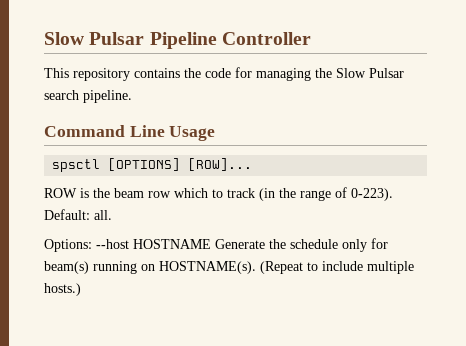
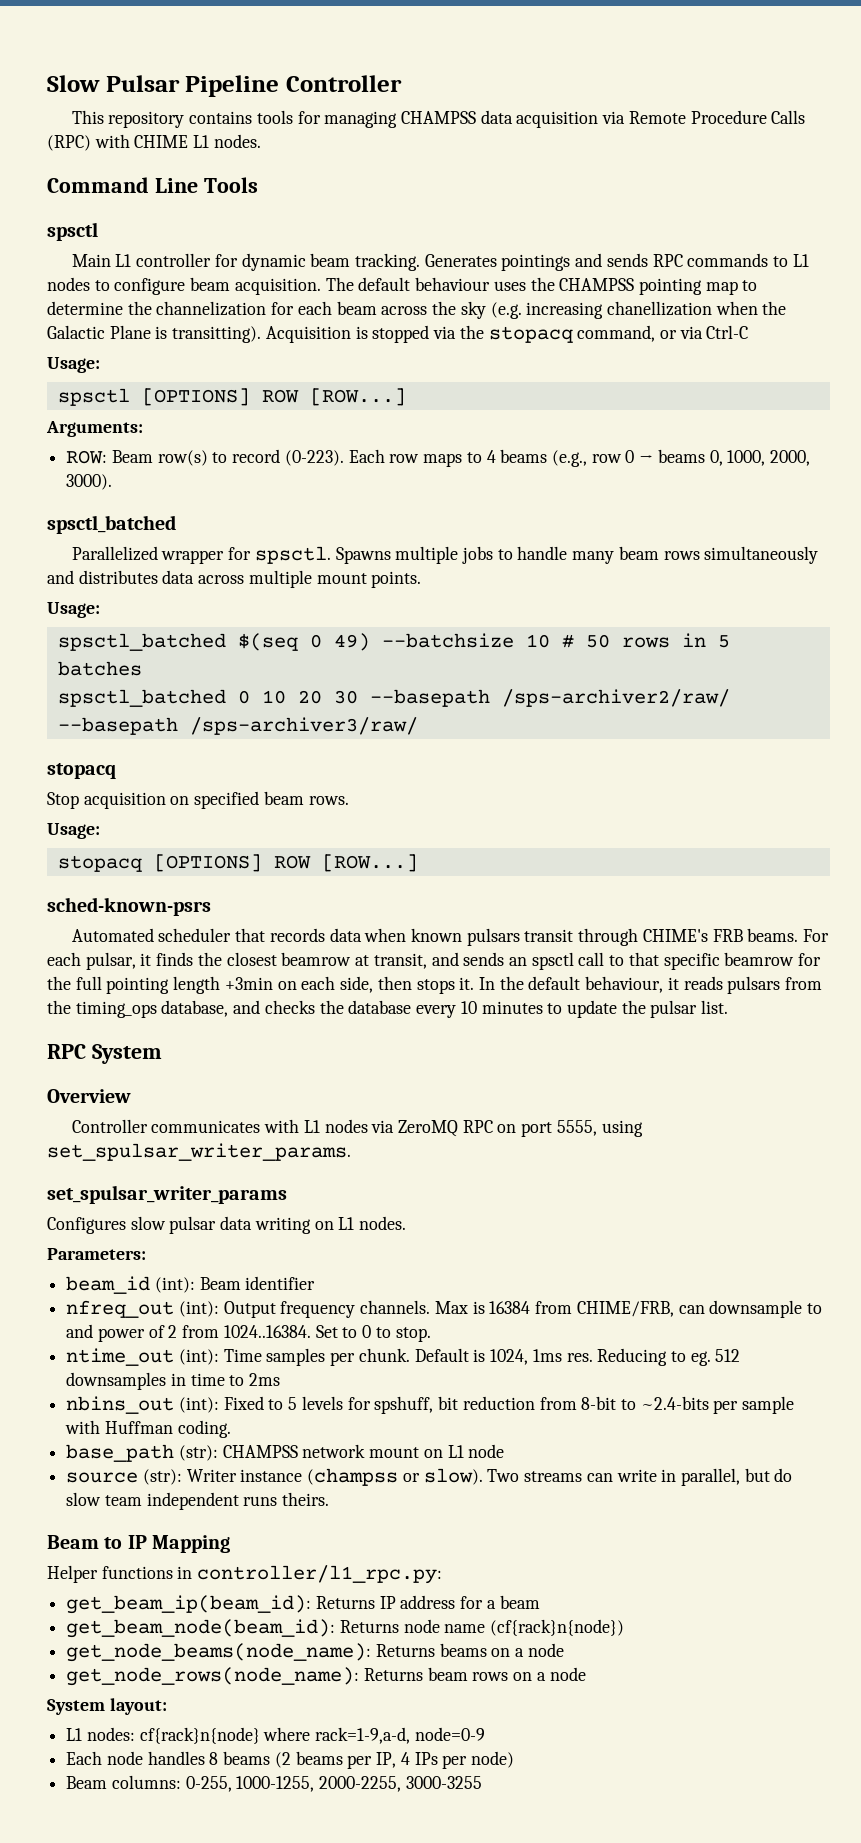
[184,67,404,81] [44,90,132,103] [44,125,216,141] [52,158,253,172] [44,187,393,201] [44,209,112,220] [44,238,388,252] [44,261,414,274] [44,283,81,296] the code for managing the Slow Pulsar search pipeline. // Command Line Usage // spsctl [OPTIONS] [ROW]... // ROW is the beam row which to track (in the range of 0-223). Default: all. // Options: --host HOSTNAME Generate the schedule only for beam(s) running on HOSTNAME(s). (Repeat to include multiple hosts.) -> [256,110,806,128] [47,134,261,151] [47,177,258,193] [47,222,98,241] [71,253,809,271] [47,277,758,295] [47,301,787,319] [47,325,749,343] [47,357,100,373] [57,388,406,406] [46,421,143,437] [66,449,811,467] [66,474,113,490] [47,515,176,534] [71,546,819,564] [47,570,422,588] [47,602,100,618] [57,633,730,651] [57,661,142,676] [57,689,730,707] [57,717,418,735] [47,763,116,779] [47,791,349,809] [47,823,100,839] [57,854,418,872] [47,897,211,916] [71,928,830,946] [47,952,822,970] [47,976,823,994] [47,1000,729,1018] [47,1044,162,1064] [47,1089,131,1103] [71,1119,643,1137] [47,1143,351,1161] [47,1185,287,1204] [47,1216,407,1234] [47,1248,146,1260] [66,1276,316,1294] [66,1300,822,1318] [66,1324,431,1342] [66,1348,741,1366] [66,1372,281,1390] [66,1396,795,1414] [65,1420,231,1438] [66,1444,505,1462] [66,1468,793,1486] [66,1492,330,1510] [47,1535,230,1553] [47,1565,443,1584] [66,1595,540,1614] [66,1619,625,1638] [66,1643,564,1662] [66,1667,586,1686] [47,1698,167,1715] [66,1727,485,1744] [66,1751,514,1769] [66,1775,482,1792] tools for managing CHAMPSS data acquisition via Remote Procedure Calls (RPC) with CHIME L1 nodes. // Command Line Tools // spsctl // Main L1 controller for dynamic beam tracking. Generates pointings and sends RPC commands to L1 nodes to configure beam acquisition. The default behaviour uses the CHAMPSS pointing map to determine the channelization for each beam across the sky (e.g. increasing chanellization when the Galactic Plane is transitting). Acquisition is stopped via the stopacq command, or via Ctrl-C // Usage: // spsctl [OPTIONS] ROW [ROW...] // Arguments: // ROW: Beam row(s) to record (0-223). Each row maps to 4 beams (e.g., row 0 → beams 0, 1000, 2000, 3000). // spsctl_batched // Parallelized wrapper for spsctl. Spawns multiple jobs to handle many beam rows simultaneously and distributes data across multiple mount points. // Usage: // spsctl_batched $(seq 0 49) --batchsize 10 # 50 rows in 5 batches // spsctl_batched 0 10 20 30 --basepath /sps-archiver2/raw/ --basepath /sps-archiver3/raw/ // stopacq // Stop acquisition on specified beam rows. // Usage: // stopacq [OPTIONS] ROW [ROW...] // sched-known-psrs // Automated scheduler that records data when known pulsars transit through CHIME's FRB beams. For each pulsar, it finds the closest beamrow at transit, and sends an spsctl call to that specific beamrow for the full pointing length +3min on each side, then stops it. In the default behaviour, it reads pulsars from the timing_ops database, and checks the database every 10 minutes to update the pulsar list. // RPC System // Overview // Controller communicates with L1 nodes via ZeroMQ RPC on port 5555, using set_spulsar_writer_params. // set_spulsar_writer_params // Configures slow pulsar data writing on L1 nodes. // Parameters: // beam_id (int): Beam identifier // nfreq_out (int): Output frequency channels. Max is 16384 from CHIME/FRB, can downsample to and power of 2 from 1024..16384. Set to 0 to stop. // ntime_out (int): Time samples per chunk. Default is 1024, 1ms res. Reducing to eg. 512 downsamples in time to 2ms // nbins_out (int): Fixed to 5 levels for spshuff, bit reduction from 8-bit to ~2.4-bits per sample with Huffman coding. // base_path (str): CHAMPSS network mount on L1 node // source (str): Writer instance (champss or slow). Two streams can write in parallel, but do slow team independent runs theirs. // Beam to IP Mapping // Helper functions in controller/l1_rpc.py: // get_beam_ip(beam_id): Returns IP address for a beam // get_beam_node(beam_id): Returns node name (cf{rack}n{node}) // get_node_beams(node_name): Returns beams on a node // get_node_rows(node_name): Returns beam rows on a node // System layout: // L1 nodes: cf{rack}n{node} where rack=1-9,a-d, node=0-9 // Each node handles 8 beams (2 beams per IP, 4 IPs per node) // Beam columns: 0-255, 1000-1255, 2000-2255, 3000-3255

